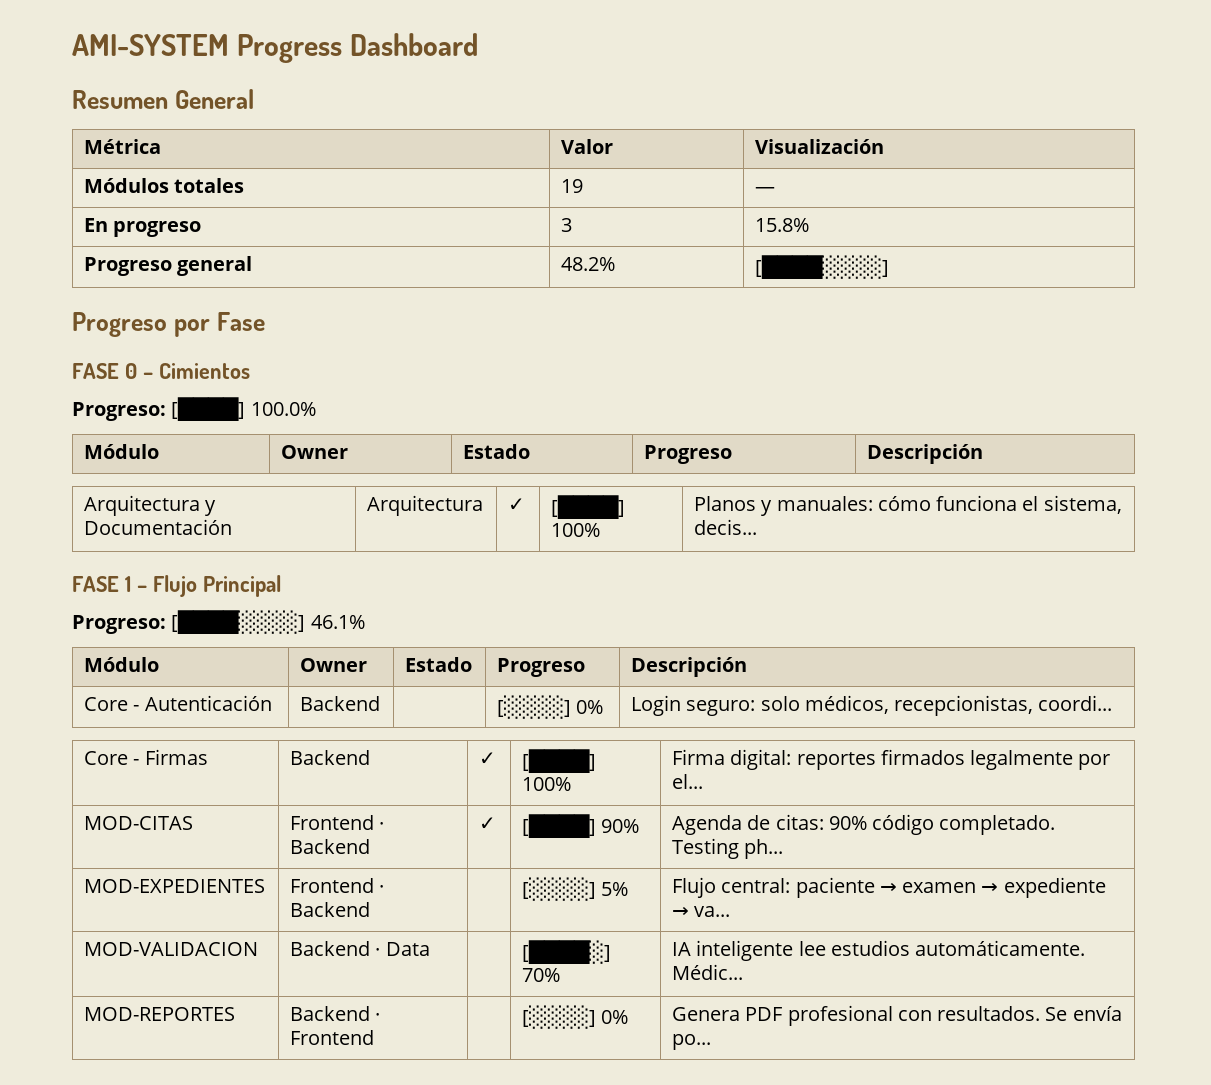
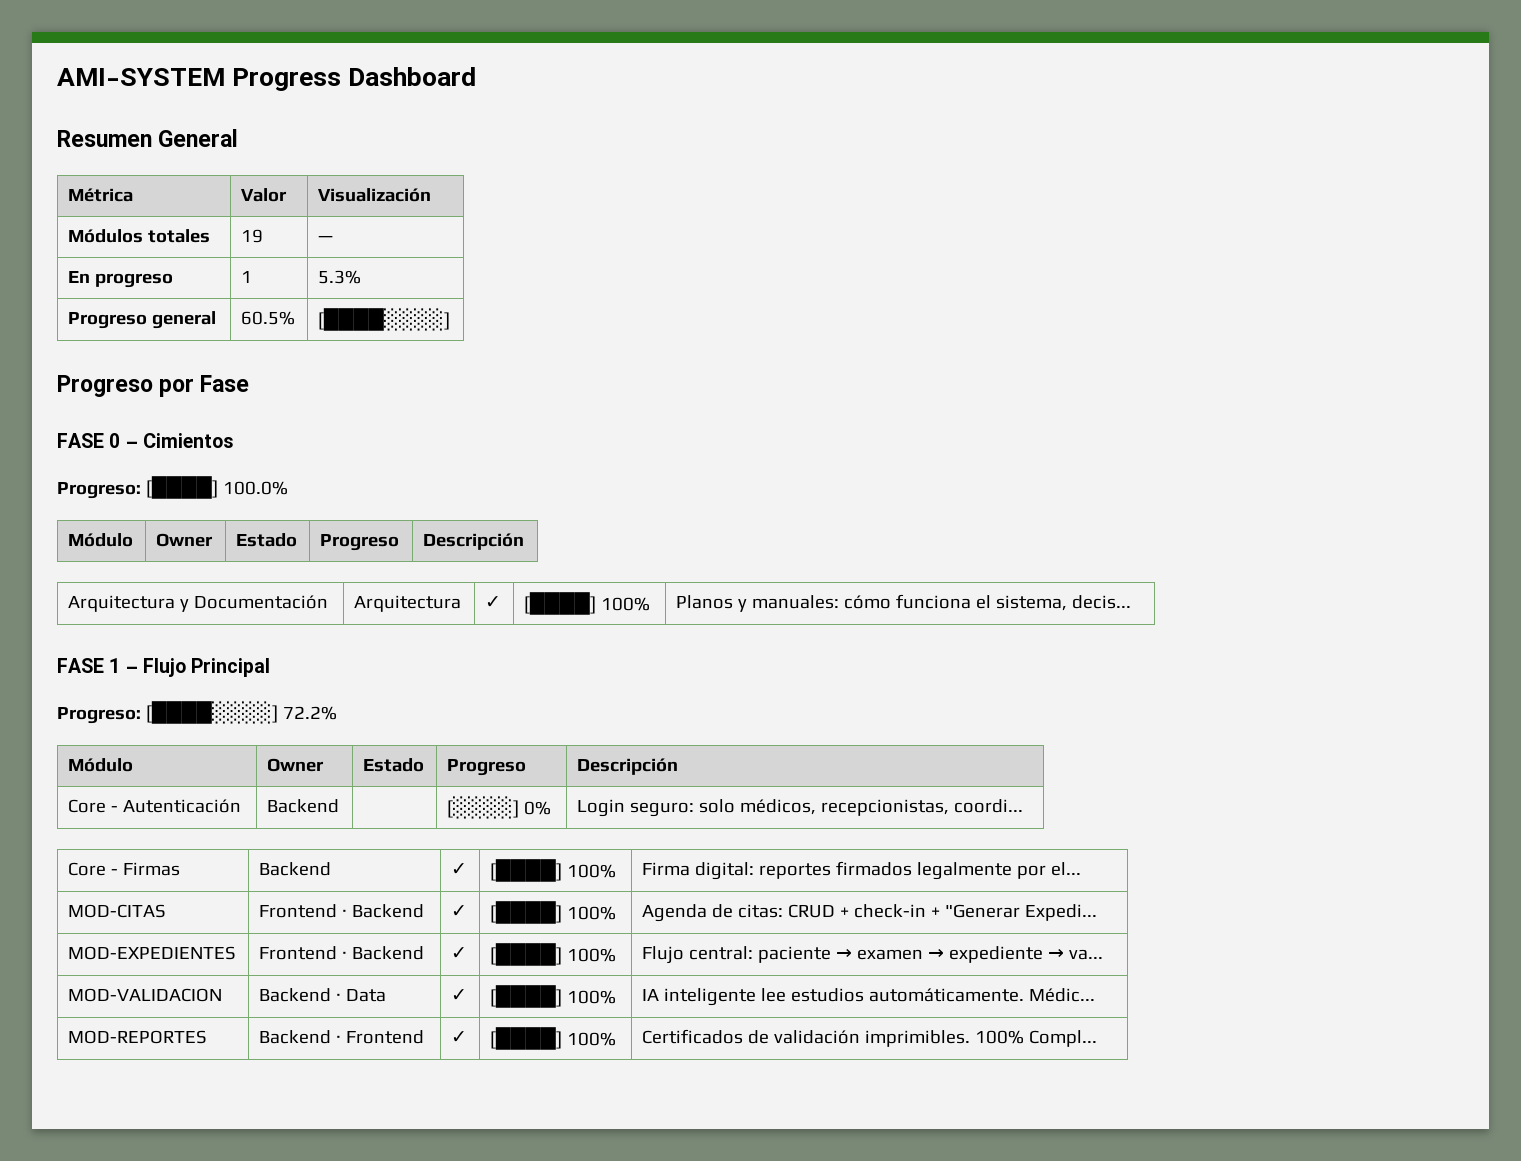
[561,218,573,232] [755,218,810,232] 3 | 15.8% -> [241,271,253,283] [318,270,362,284] 1 | 5.3%
[561,257,616,271] 48.2% -> [241,311,296,325] 60.5%
[310,615,365,629] 46.1% -> [282,706,337,720] 72.2%
[601,819,640,833] 90% -> [567,906,617,920] 100%
[828,814,1056,835] [672,838,784,859] 90% código completado. Testing ph... -> [788,904,1098,921] CRUD + check-in + "Generar Expedi...
[522,877,629,901] | [░░░░] 5% -> [451,947,468,959] [490,943,617,966] ✓ | [████] 100%
[522,940,612,964] [522,968,561,982] | [████░] 70% -> [451,989,468,1001] [490,985,617,1008] ✓ | [████] 100%
[522,1005,629,1029] [672,1005,1122,1026] [672,1034,712,1050] | [░░░░] 0% | Genera PDF profesional con resultados. Se envía po... -> [451,1031,468,1043] [490,1027,617,1050] [642,1029,1098,1047] ✓ | [████] 100% | Certificados de validación imprimibles. 100% Compl...

